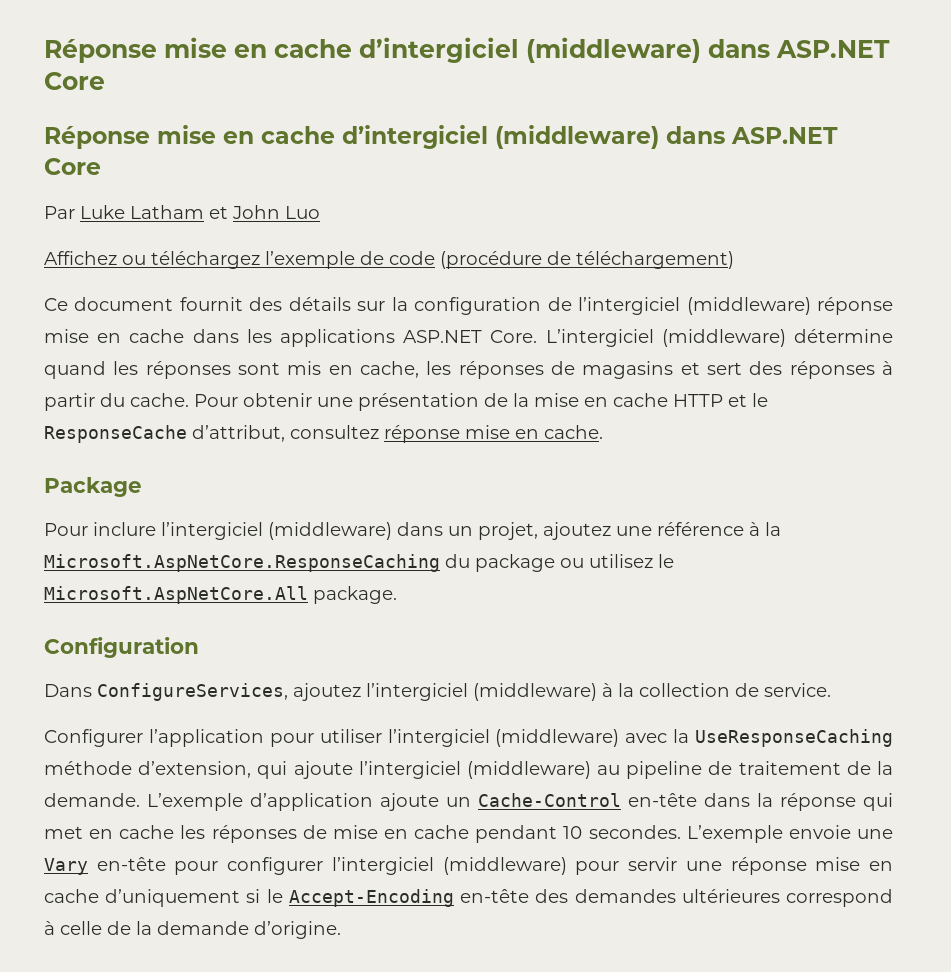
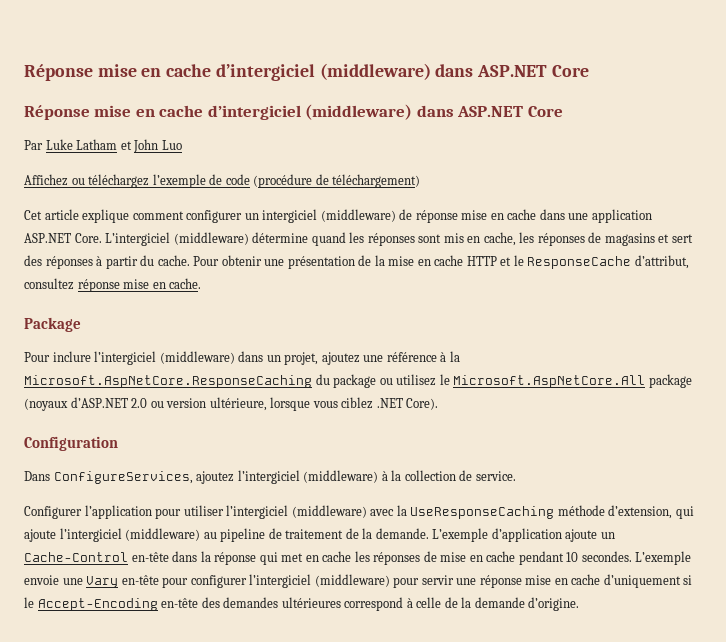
[44,297,811,315] Ce document fournit des détails sur la configuration de l’intergiciel (middleware) -> [24,209,413,223] Cet article explique comment configurer un intergiciel (middleware) de
[246,329,395,347] les applications -> [568,209,652,223] une application
[313,586,397,604] package. -> [648,374,692,388] [24,397,439,411] package (noyaux d’ASP.NET 2.0 ou version ultérieure, lorsque vous ciblez .NET Core).

